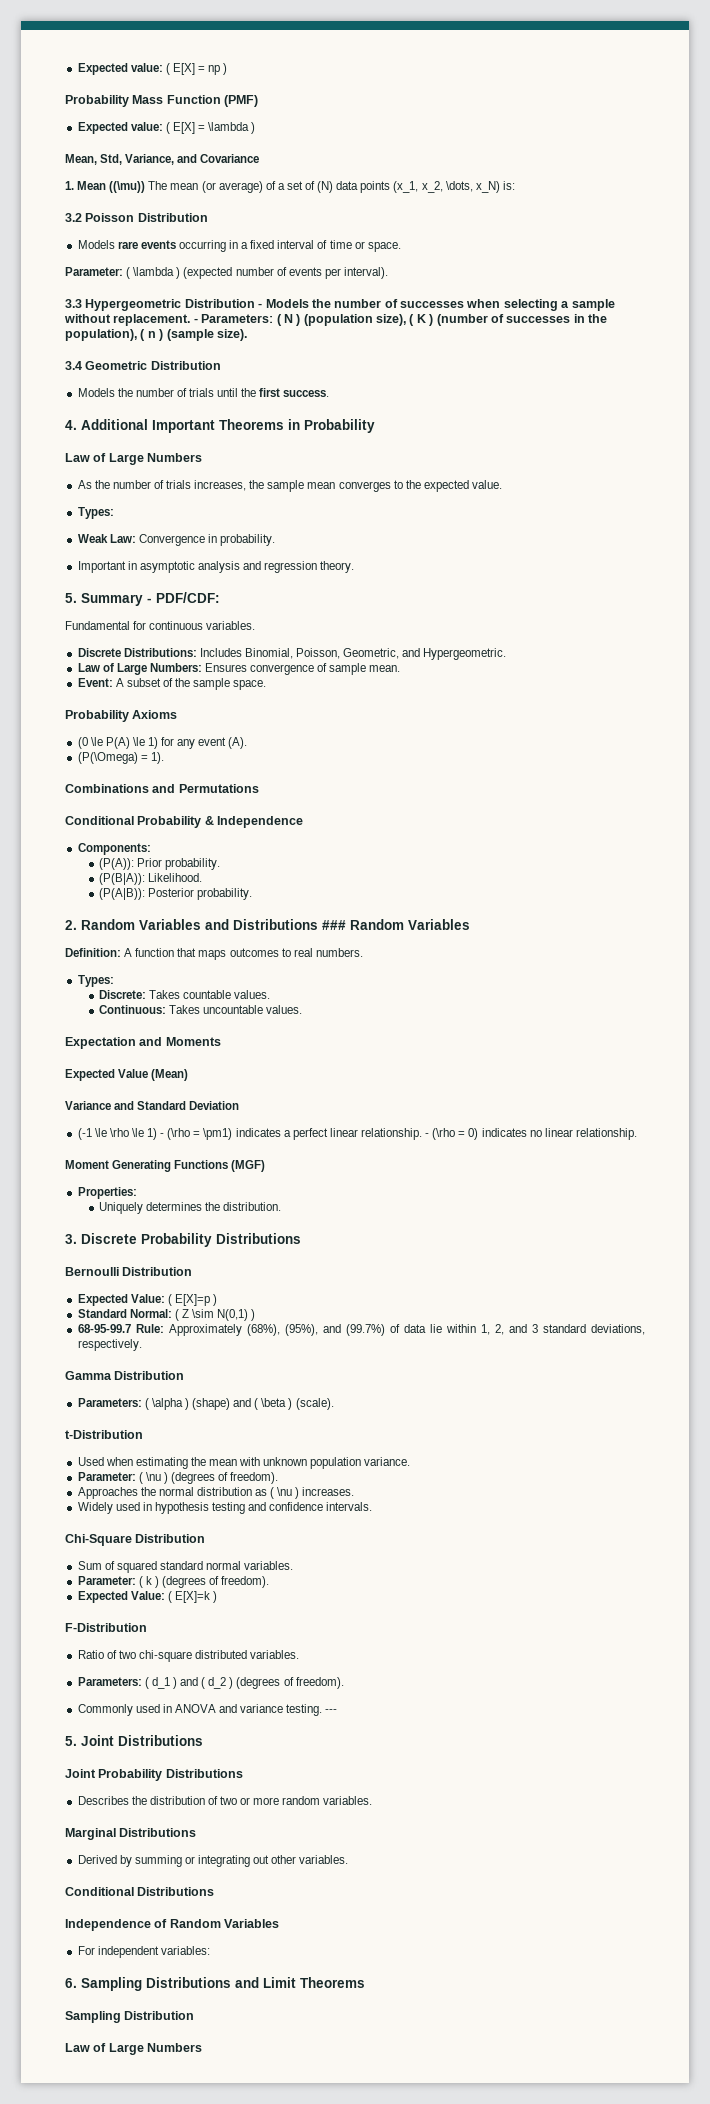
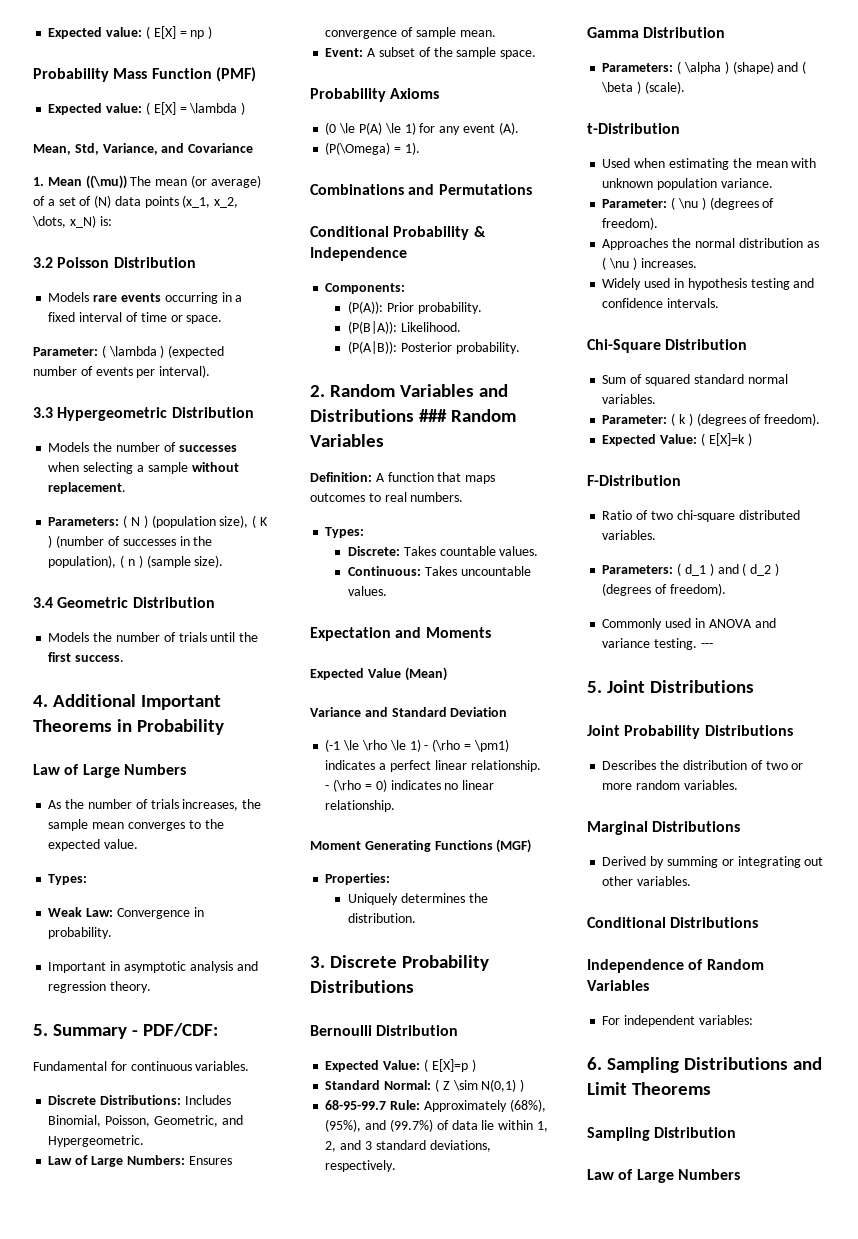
[258,303,263,308] - -> (254, 412) //
[193,318,198,323] - -> (127, 488) //

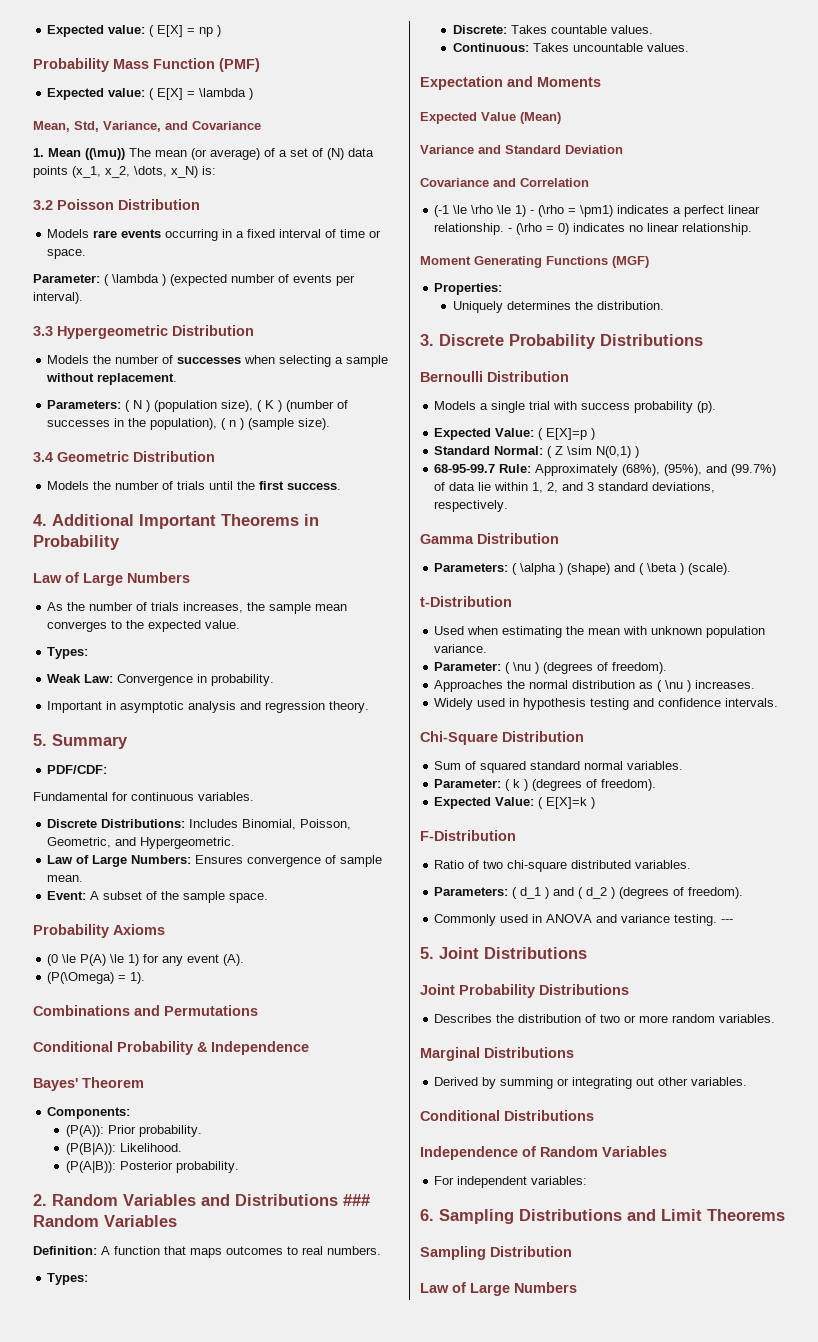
[132,1030,139,1036] - -> (128, 741) //
(407, 254) none -> [33,1077,144,1091] // Bayes' Theorem
(508, 712) none -> [420,178,589,187] // Covariance and Correlation
(459, 1030) none -> [434,401,717,413] // Models a single trial with success probability (p).

